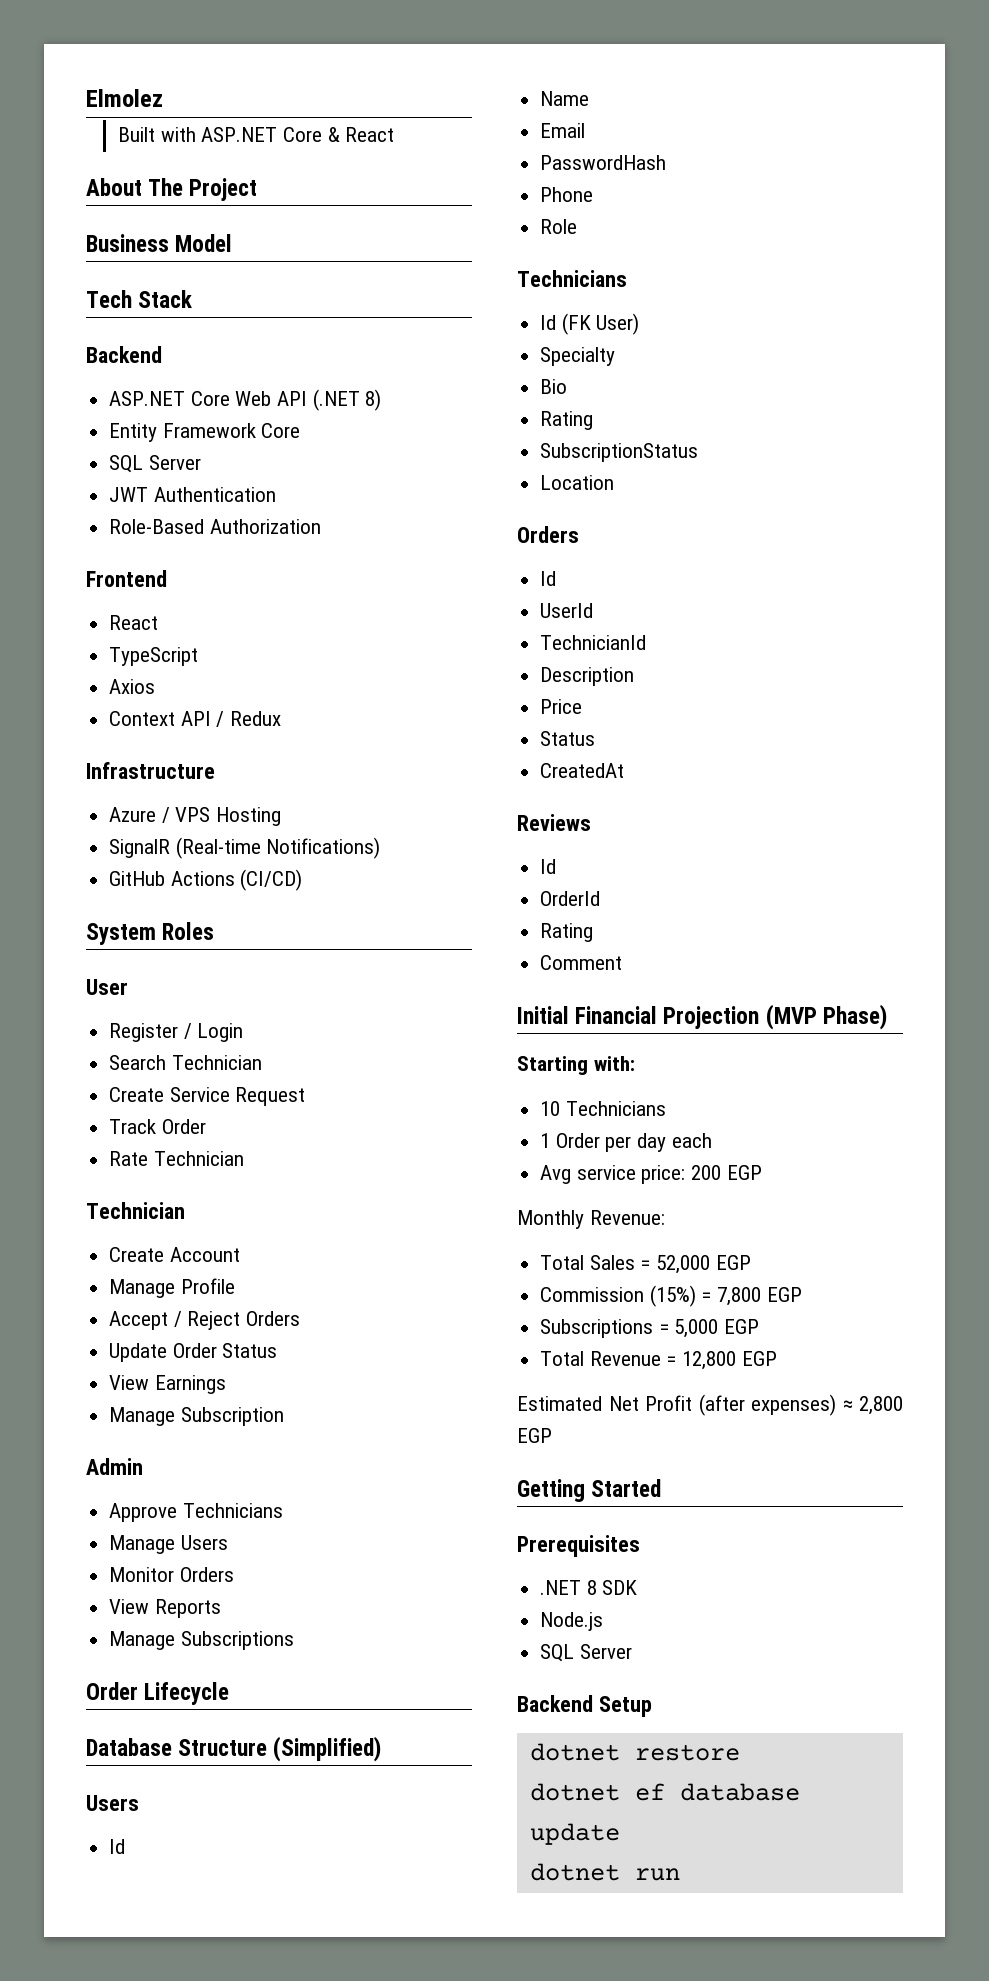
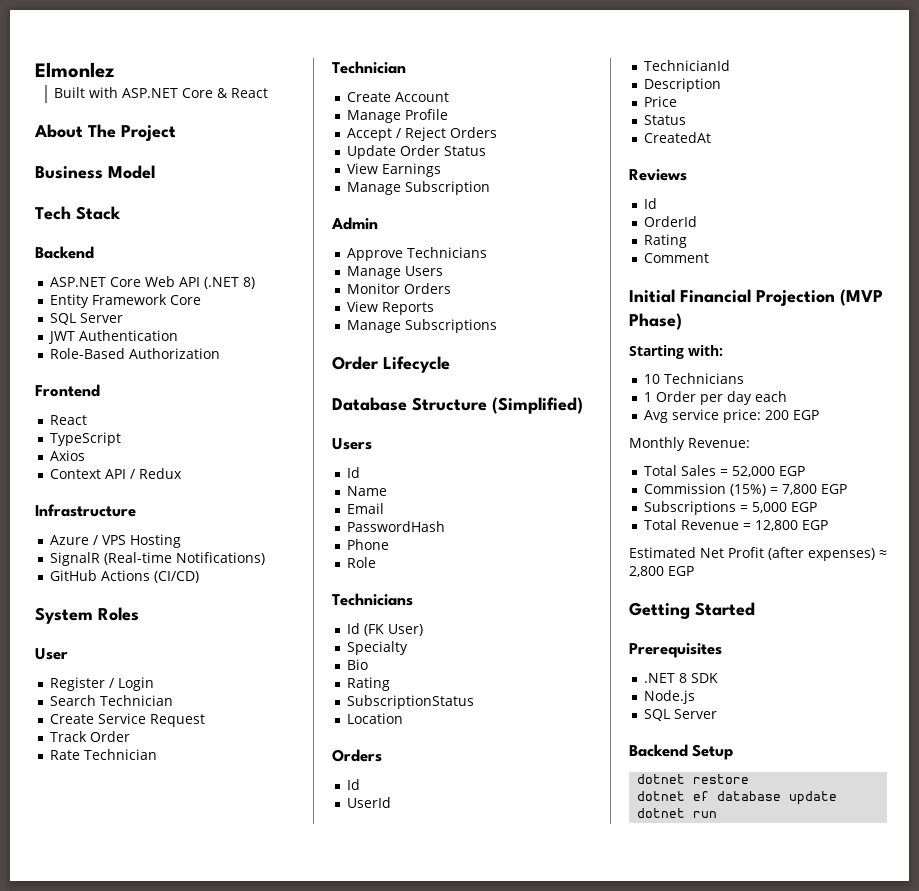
[86,89,163,107] Elmolez -> [35,62,114,78] Elmonlez

